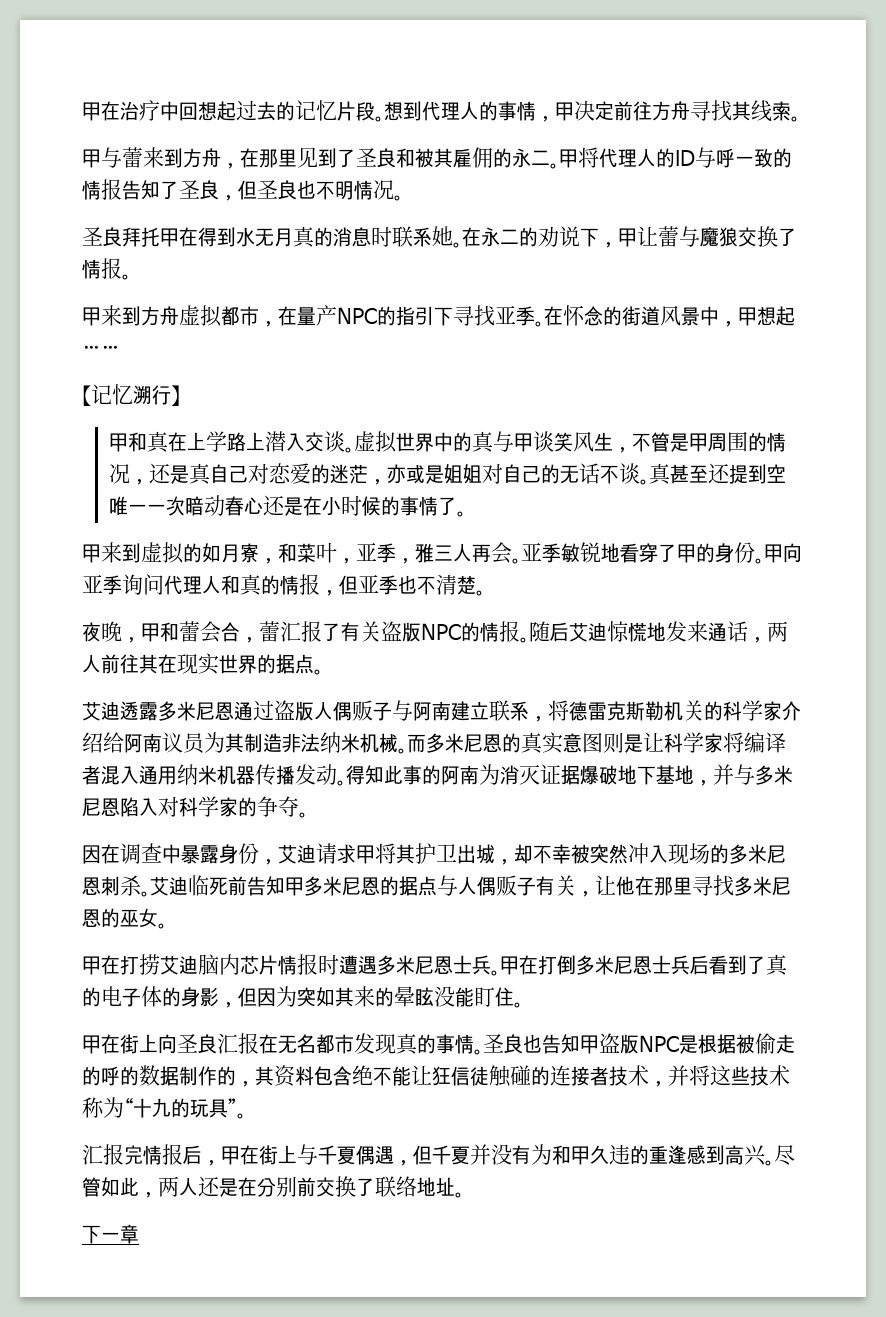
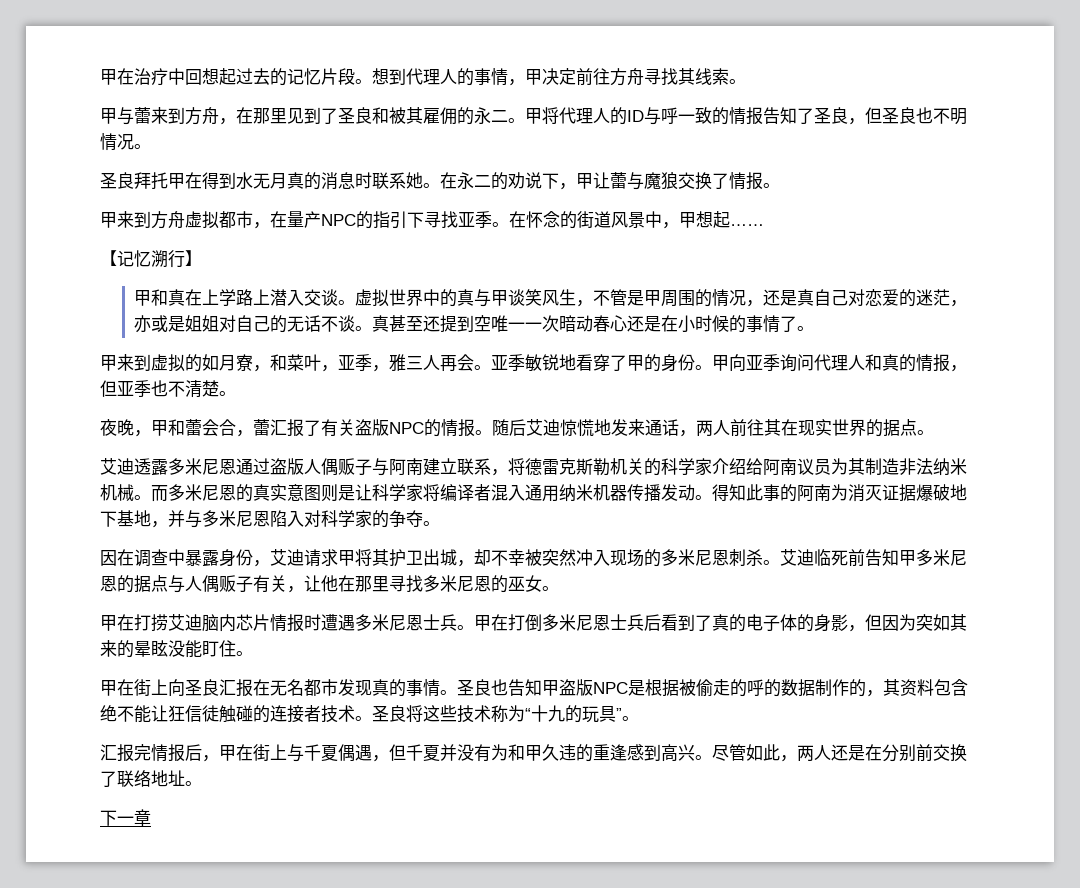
[649,1065,689,1087] ，并 -> [355,705,406,722] 。圣良

